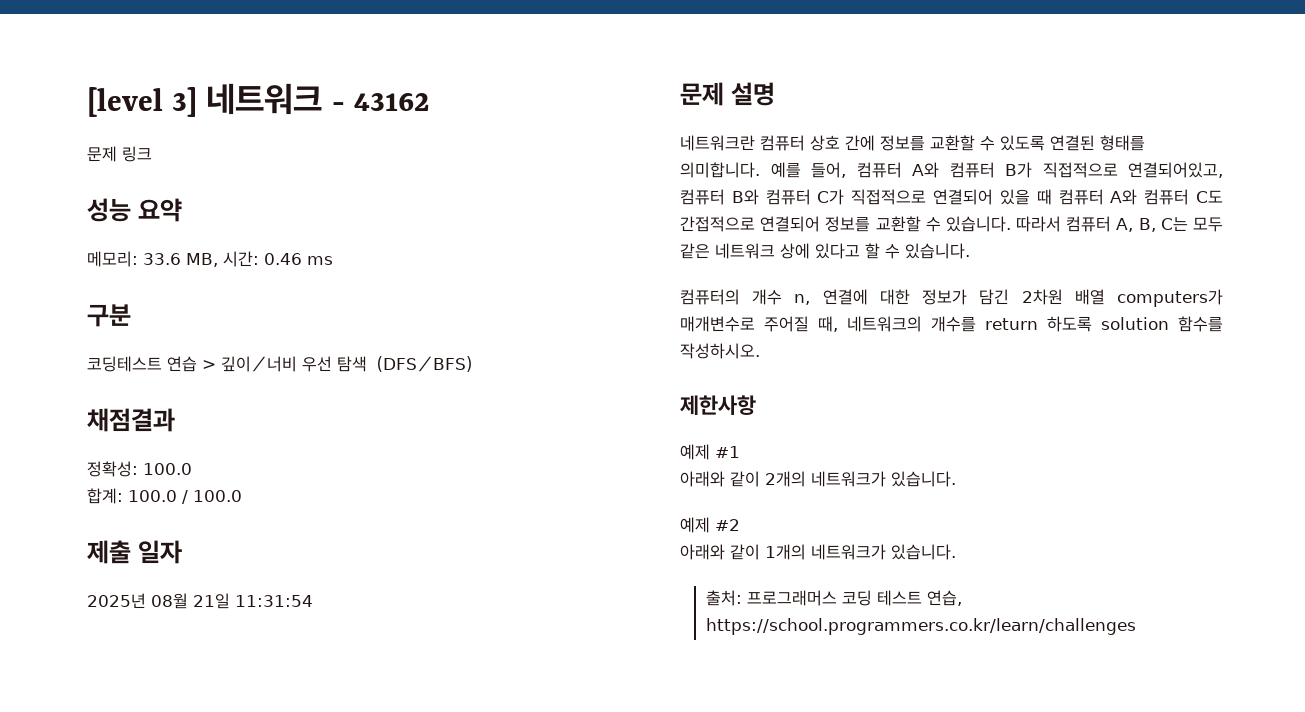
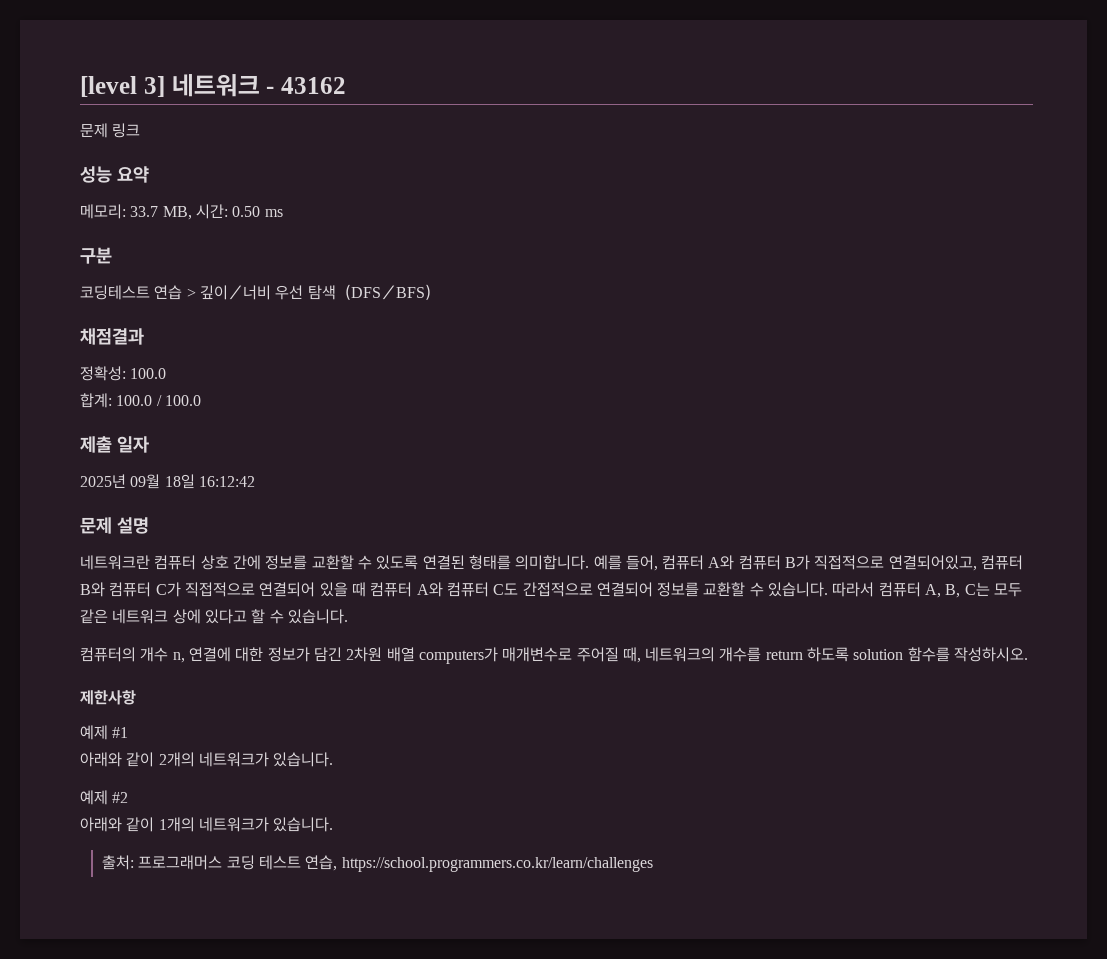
[143,253,181,265] 33.6 -> [130,206,159,217] 33.7
[264,253,302,265] 0.46 -> [232,206,261,217] 0.50
[151,593,313,609] 08월 21일 11:31:54 -> [130,474,255,489] 09월 18일 16:12:42

